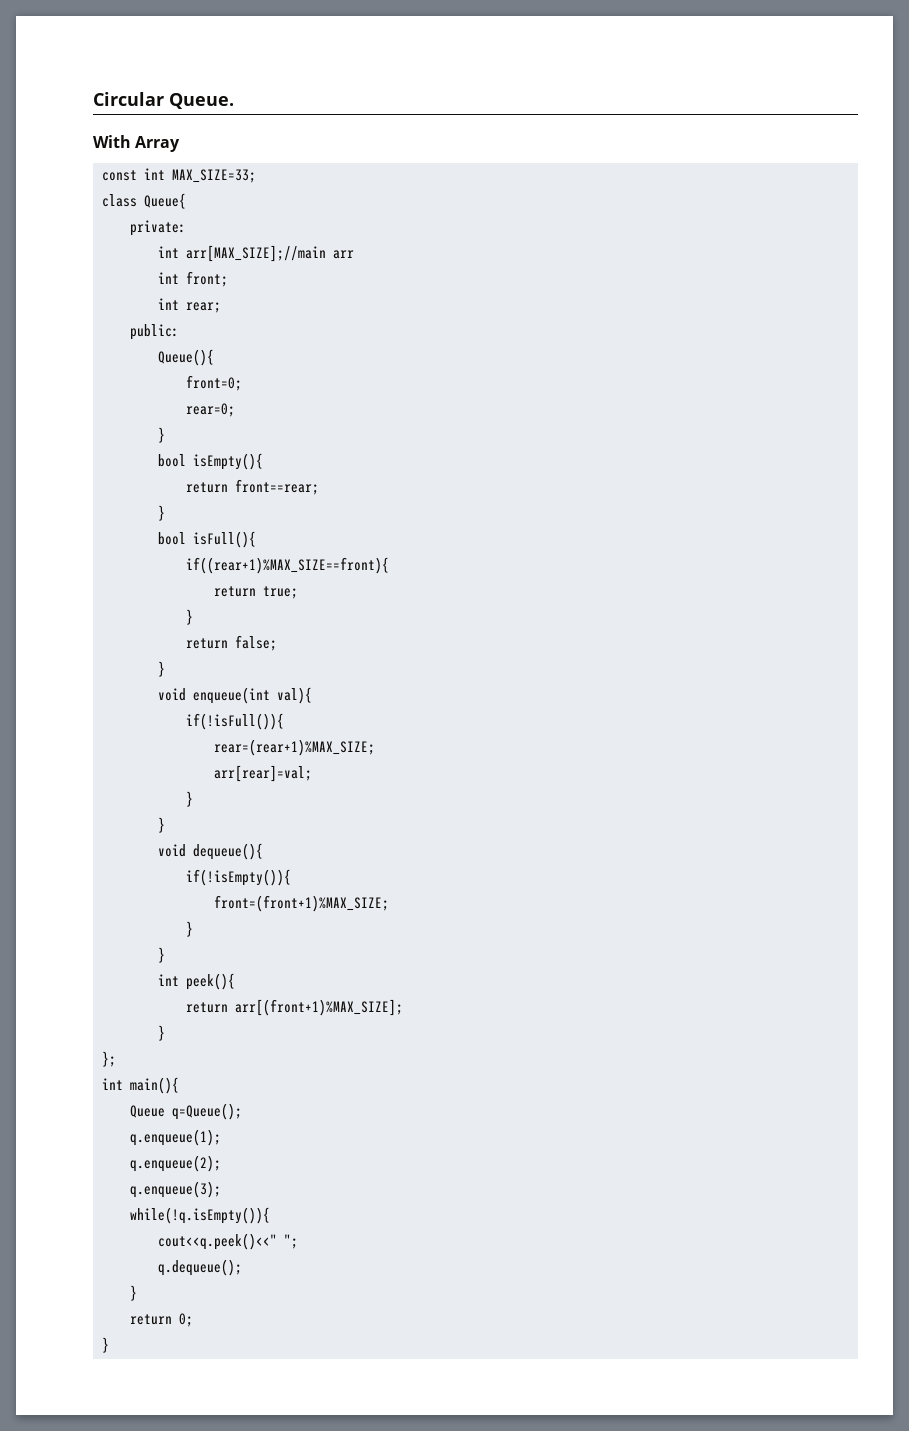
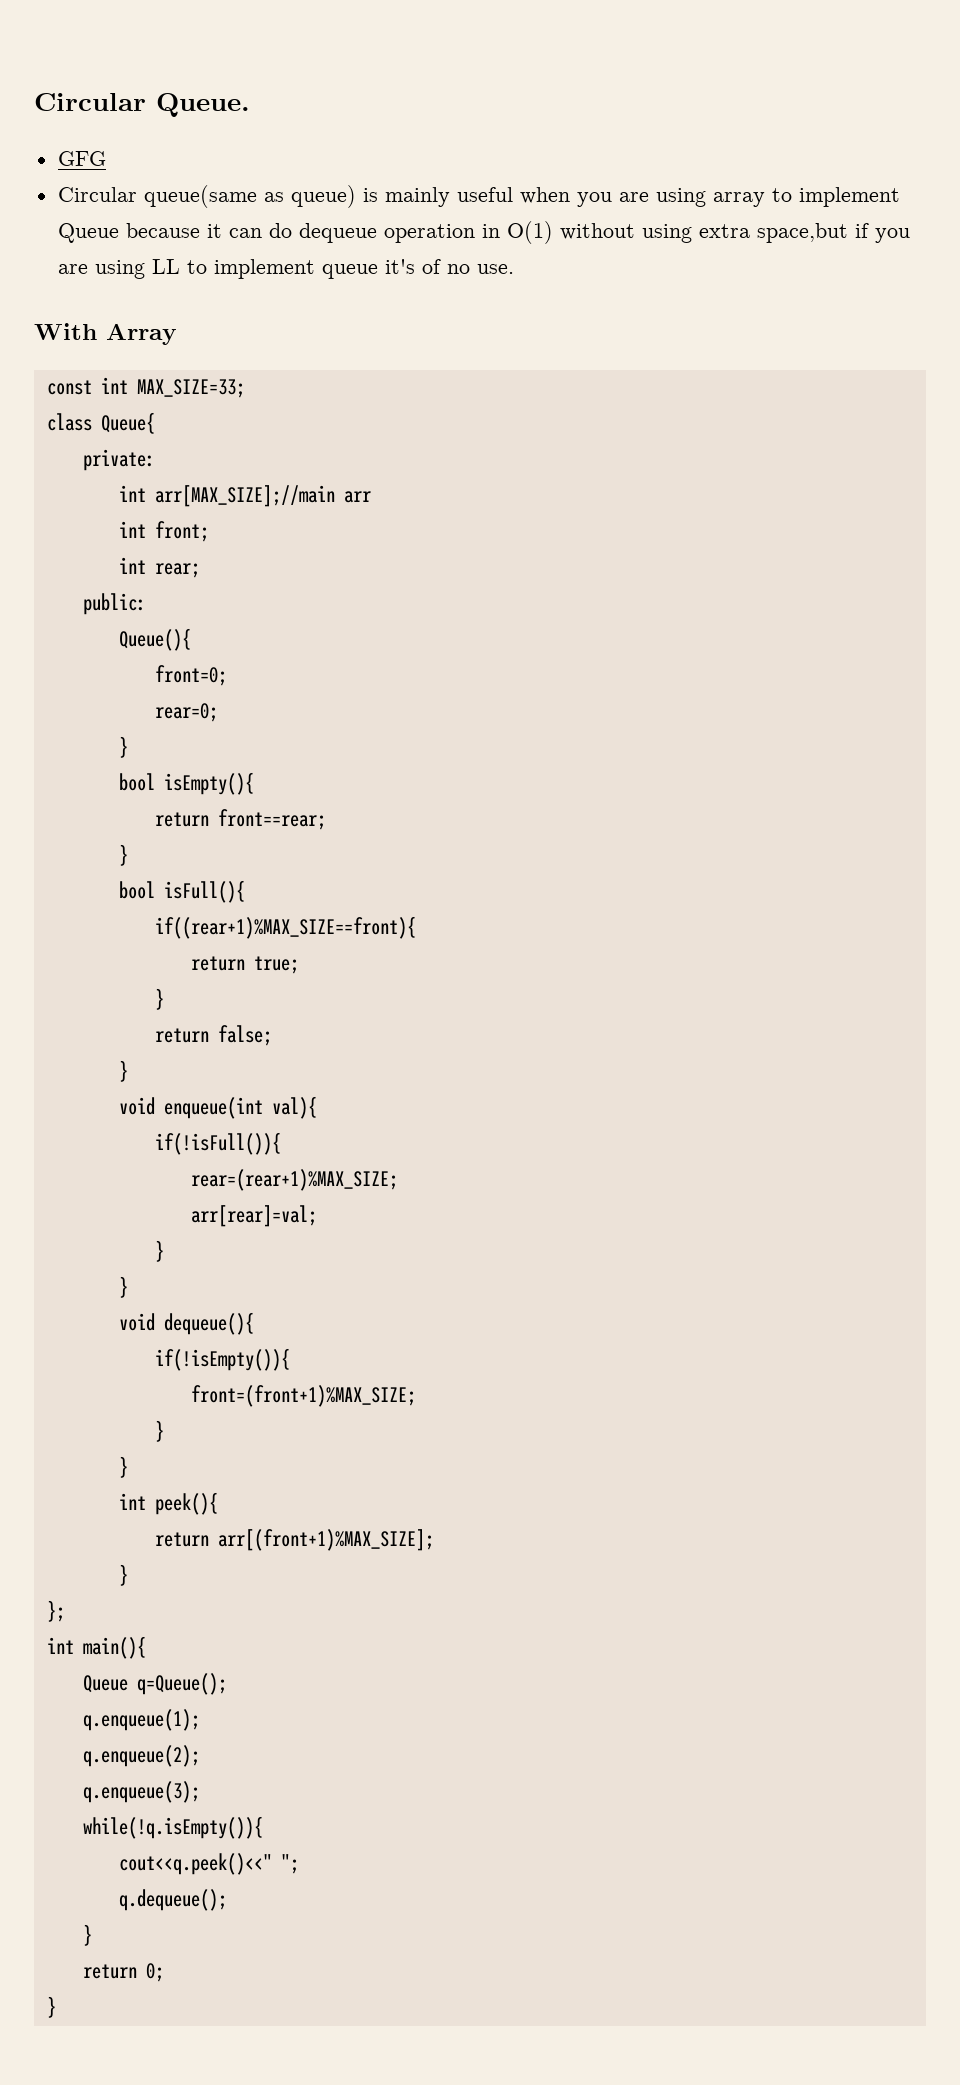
(234, 101) none -> [57,151,106,166] [57,185,900,208] [57,221,910,244] [57,259,514,279] // GFG // Circular queue(same as queue) is mainly useful when you are using array to implement Queue because it can do dequeue operation in O(1) without using extra space,but if you are using LL to implement queue it's of no use.

